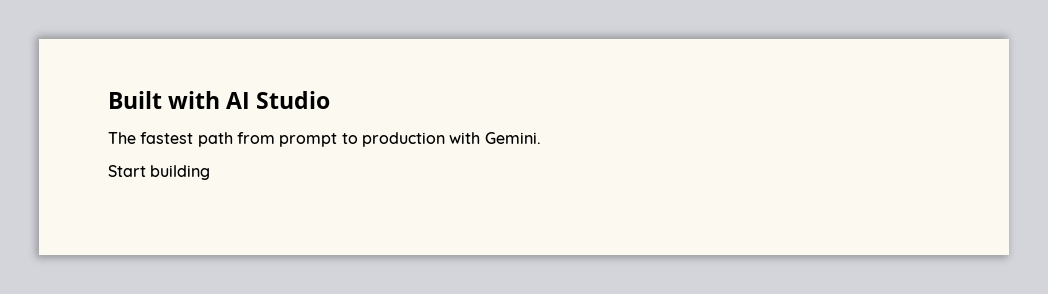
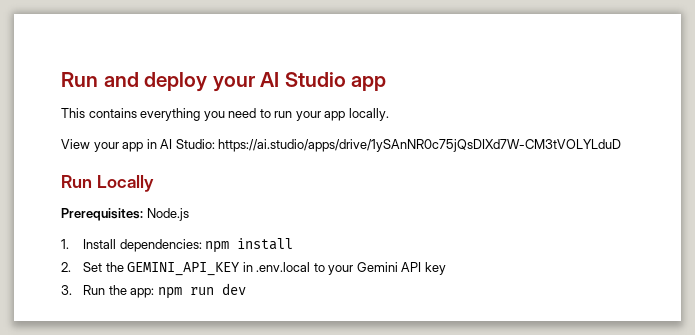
[108,91,331,109] [108,132,541,147] [108,165,211,180] Built with AI Studio // The fastest path from prompt to production with Gemini. // Start building -> [61,72,387,92] [61,108,389,121] [61,139,622,152] [61,175,154,192] [61,208,189,221] [61,238,294,253] [61,262,446,276] [61,283,246,299] Run and deploy your AI Studio app // This contains everything you need to run your app locally. // View your app in AI Studio: https://ai.studio/apps/drive/1ySAnNR0c75jQsDIXd7W-CM3tVOLYLduD // Run Locally // Prerequisites: Node.js // 1. Install dependencies: npm install // 2. Set the GEMINI_API_KEY in .env.local to your Gemini API key // 3. Run the app: npm run dev

